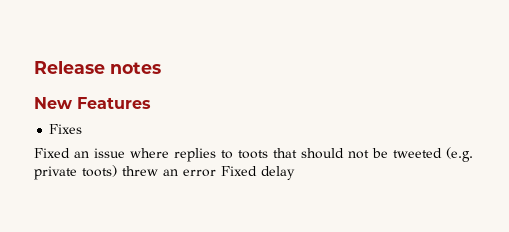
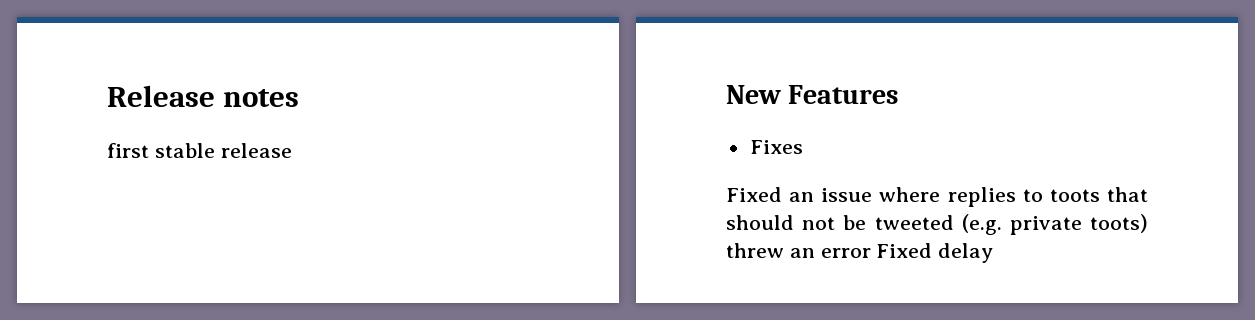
(161, 68) none -> [107,143,292,158] // first stable release

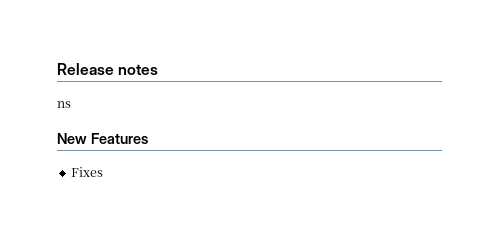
[107,143,292,158] first stable release -> [57,101,71,108] ns
[726,187,1148,207] [726,214,1148,235] [726,243,994,263] // Fixed an issue where replies to toots that should not be tweeted (e.g. private toots) threw an error Fixed delay -> (103, 172) none

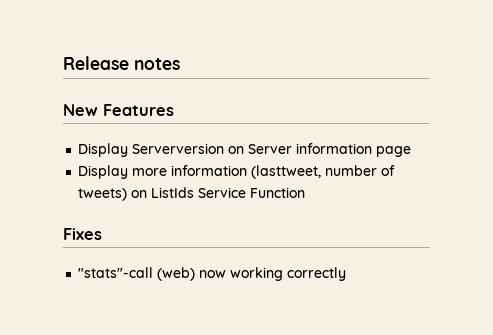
[57,101,71,108] // ns -> (180, 64) none
[70,167,103,177] Fixes -> [78,143,412,157] [78,165,396,179] [78,187,306,201] [63,228,102,240] [78,267,347,281] Display Serverversion on Server information page // Display more information (lasttweet, number of tweets) on ListIds Service Function // Fixes // "stats"-call (web) now working correctly

